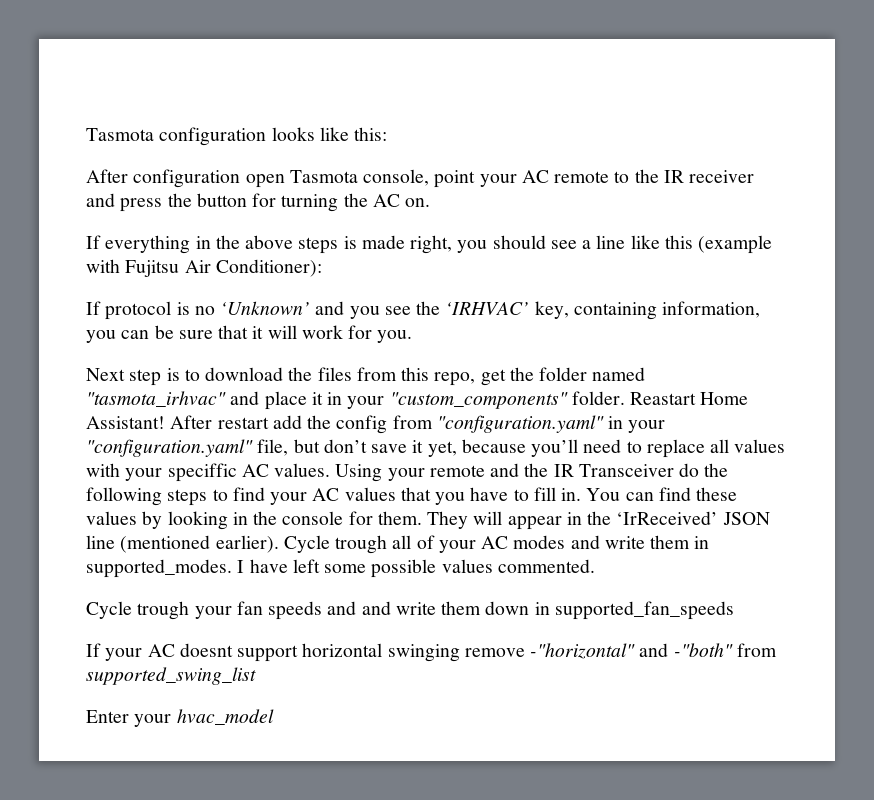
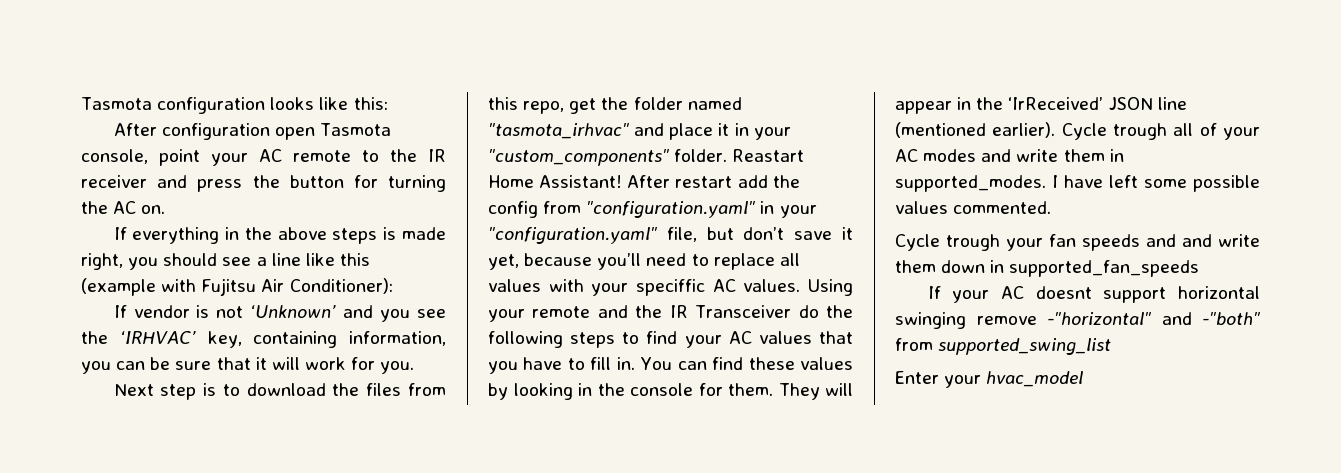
[105,301,215,320] protocol is no -> [133,305,244,318] vendor is not

